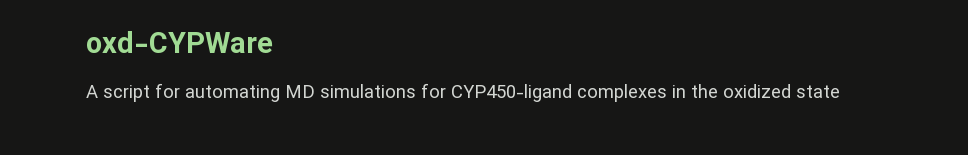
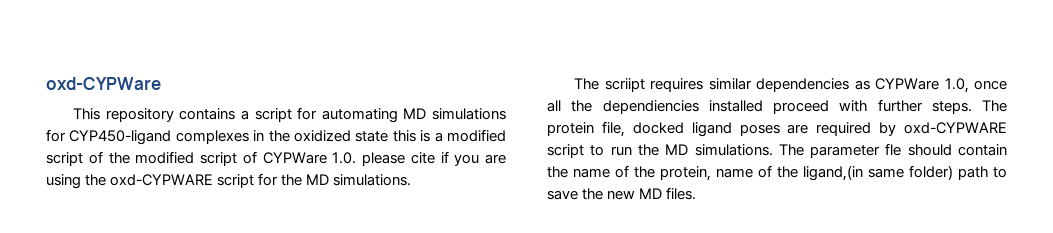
[86,85,98,98] A -> [73,108,249,122] This repository contains a
(840, 91) none -> [392,129,506,142] [46,151,506,166] [46,173,412,189] [574,78,1007,93] [547,99,1007,114] [547,121,1007,137] [547,143,1007,158] [547,165,1007,181] [547,187,697,200] this is a modified script of the modified script of CYPWare 1.0. please cite if you are using the oxd-CYPWARE script for the MD simulations. // The scriipt requires similar dependencies as CYPWare 1.0, once all the dependiencies installed proceed with further steps. The protein file, docked ligand poses are required by oxd-CYPWARE script to run the MD simulations. The parameter fle should contain the name of the protein, name of the ligand,(in same folder) path to save the new MD files.

